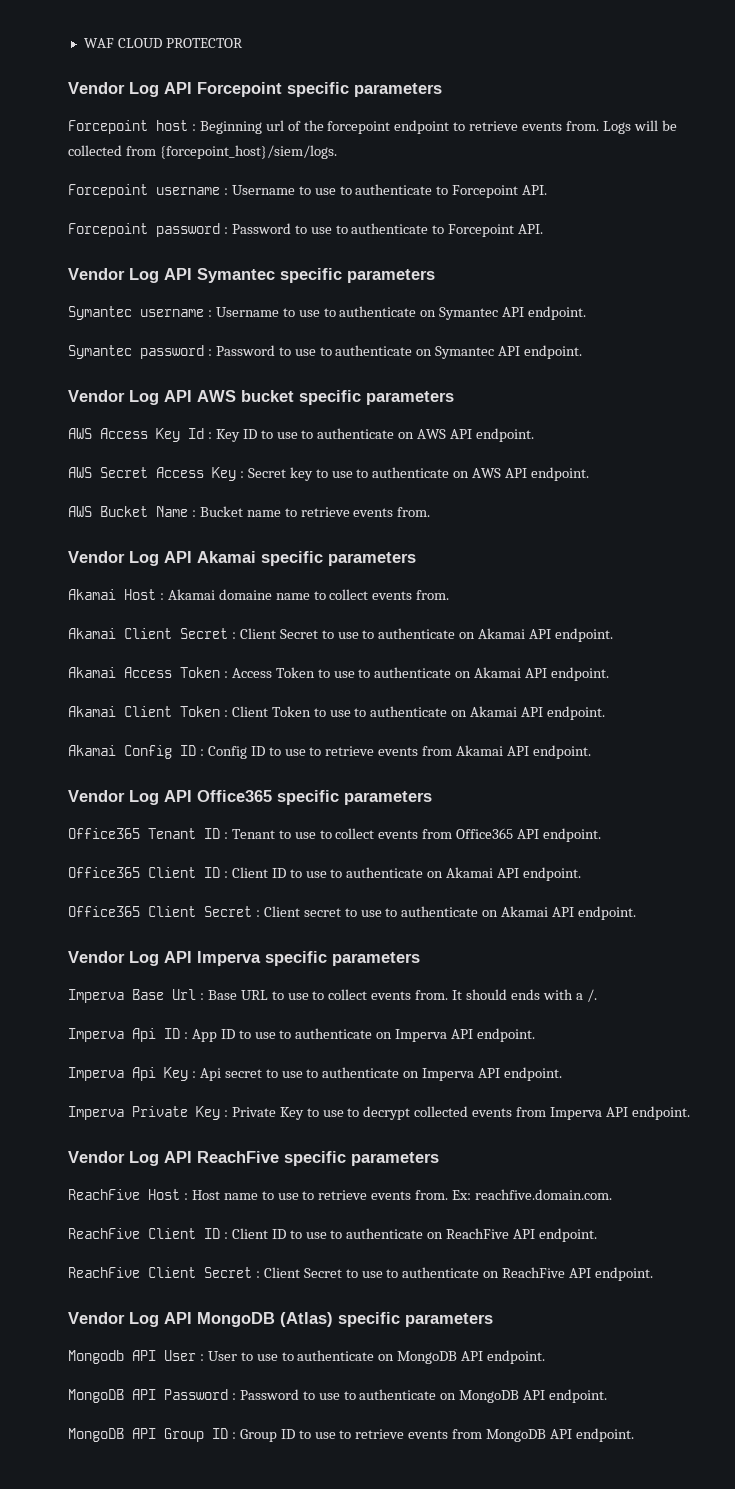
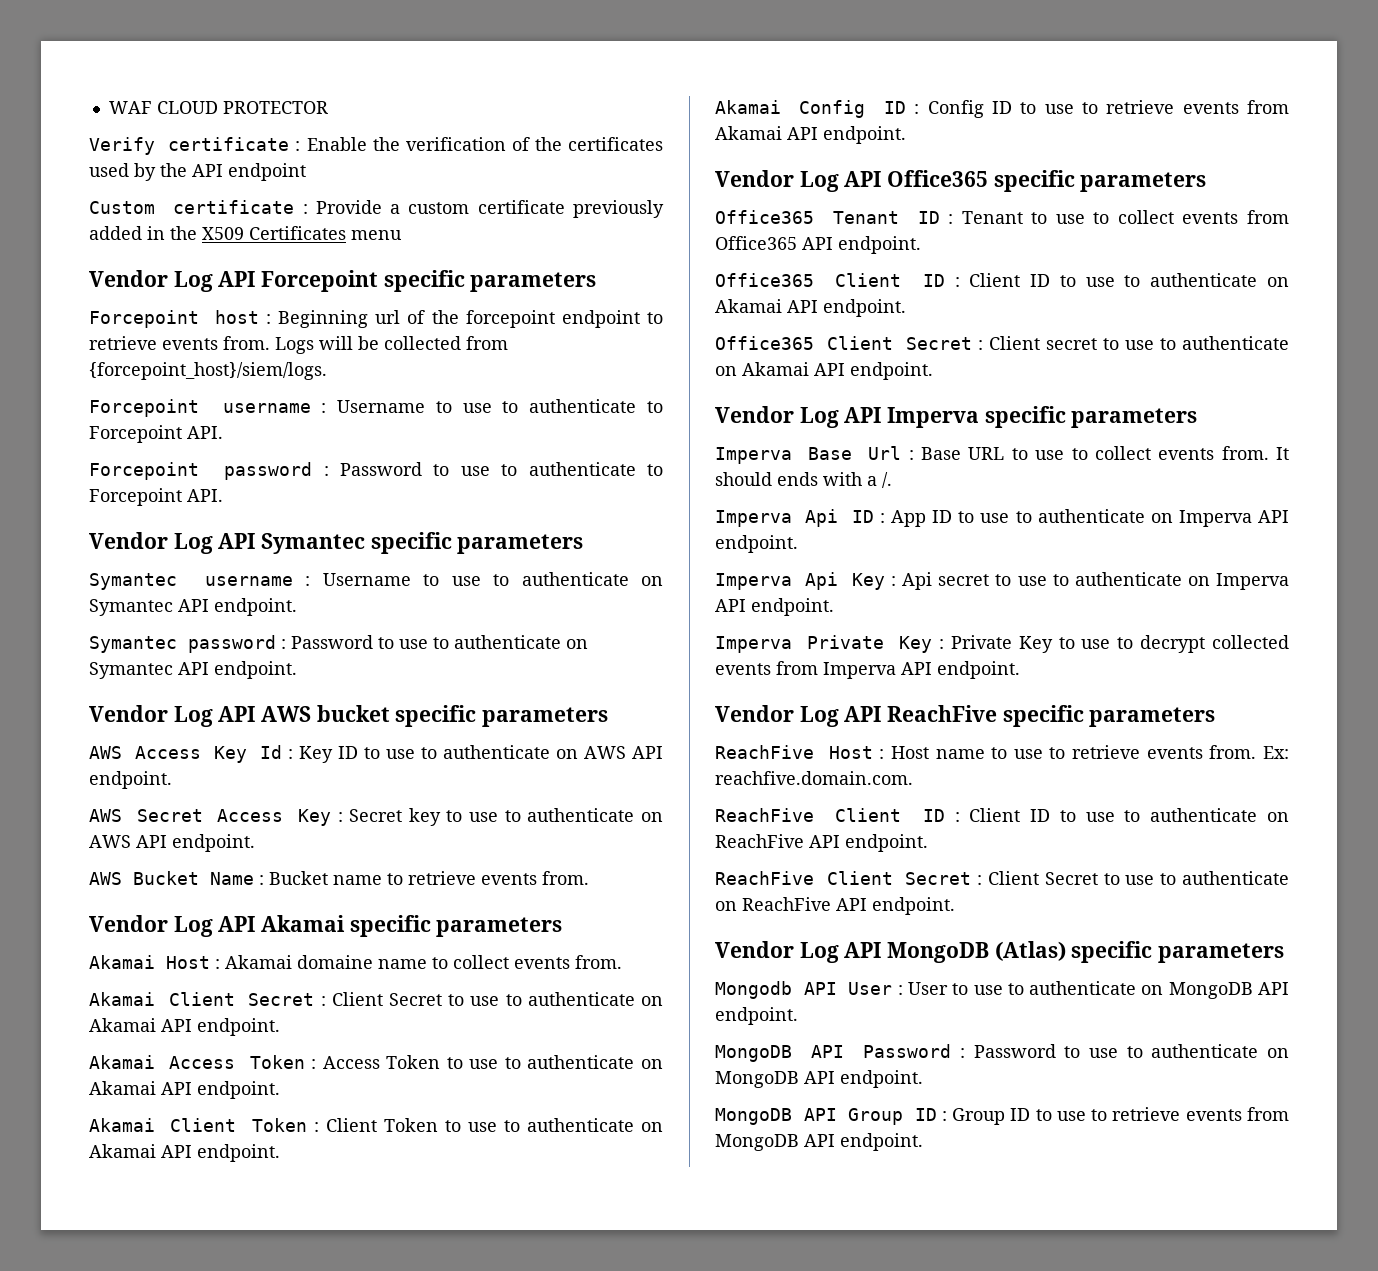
(243, 43) none -> [89,137,663,155] [89,163,306,181] [89,200,664,218] [89,226,402,240] // Verify certificate : Enable the verification of the certificates used by the API endpoint // Custom certificate : Provide a custom certificate previously added in the X509 Certificates menu

